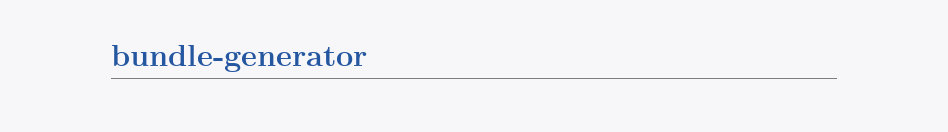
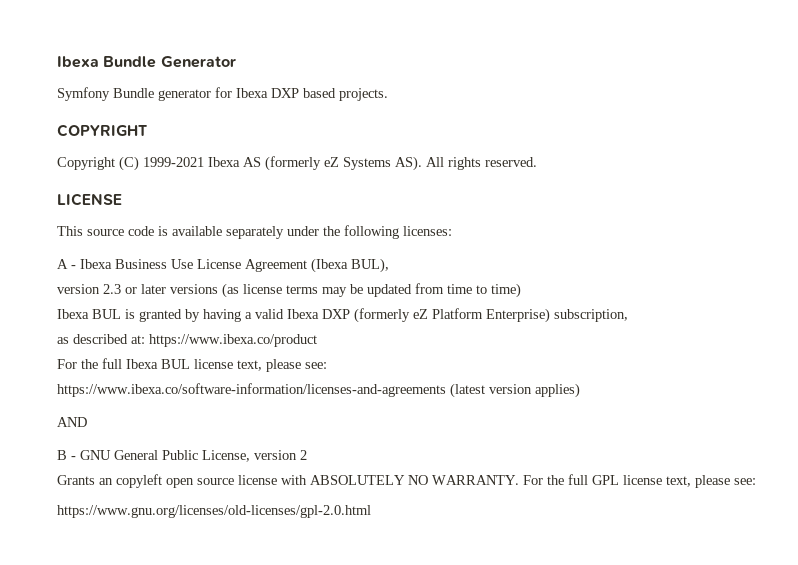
[111,45,367,72] bundle-generator -> [57,56,236,68] [57,87,388,101] [57,124,147,137] [57,156,537,171] [57,193,122,206] [57,225,452,239] [57,258,389,273] [57,283,521,298] [57,308,628,323] [57,334,317,347] [57,358,327,372] [57,383,580,398] [57,417,87,427] [57,450,307,462] [57,474,756,488] [57,505,371,518] Ibexa Bundle Generator // Symfony Bundle generator for Ibexa DXP based projects. // COPYRIGHT // Copyright (C) 1999-2021 Ibexa AS (formerly eZ Systems AS). All rights reserved. // LICENSE // This source code is available separately under the following licenses: // A - Ibexa Business Use License Agreement (Ibexa BUL), // version 2.3 or later versions (as license terms may be updated from time to time) // Ibexa BUL is granted by having a valid Ibexa DXP (formerly eZ Platform Enterprise) subscription, // as described at: https://www.ibexa.co/product // For the full Ibexa BUL license text, please see: // https://www.ibexa.co/software-information/licenses-and-agreements (latest version applies) // AND // B - GNU General Public License, version 2 // Grants an copyleft open source license with ABSOLUTELY NO WARRANTY. For the full GPL license text, please see: // https://www.gnu.org/licenses/old-licenses/gpl-2.0.html

